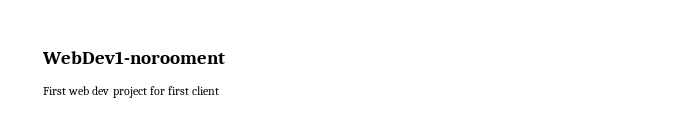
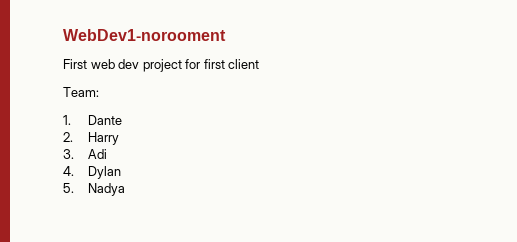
(220, 90) none -> [63,87,99,97] [63,115,123,125] [63,132,120,145] [63,149,108,159] [63,166,122,179] [63,183,126,196] // Team: // 1. Dante // 2. Harry // 3. Adi // 4. Dylan // 5. Nadya

